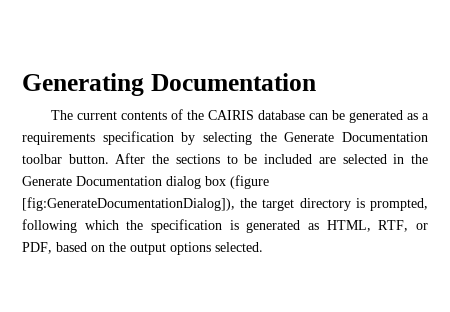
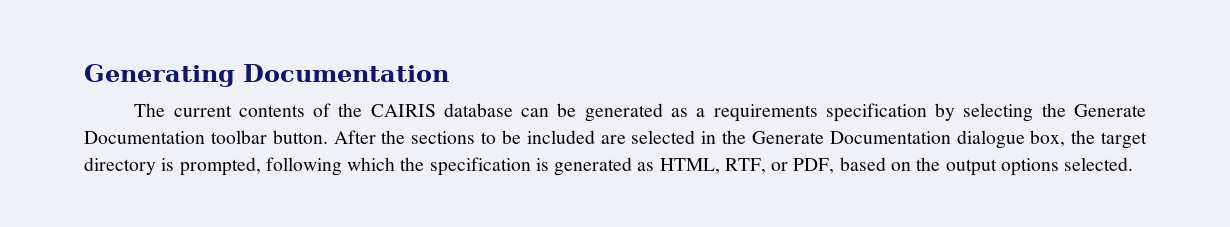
[166,175,269,189] [22,197,235,211] dialog box (figure [fig:GenerateDocumentationDialog]), -> [956,130,1066,149] dialogue box,

